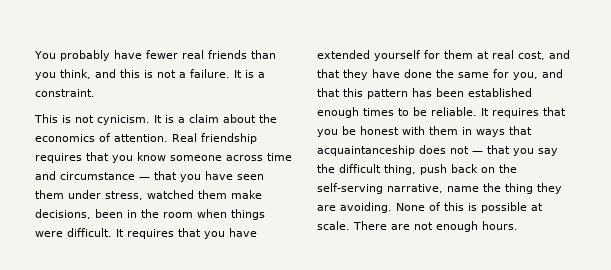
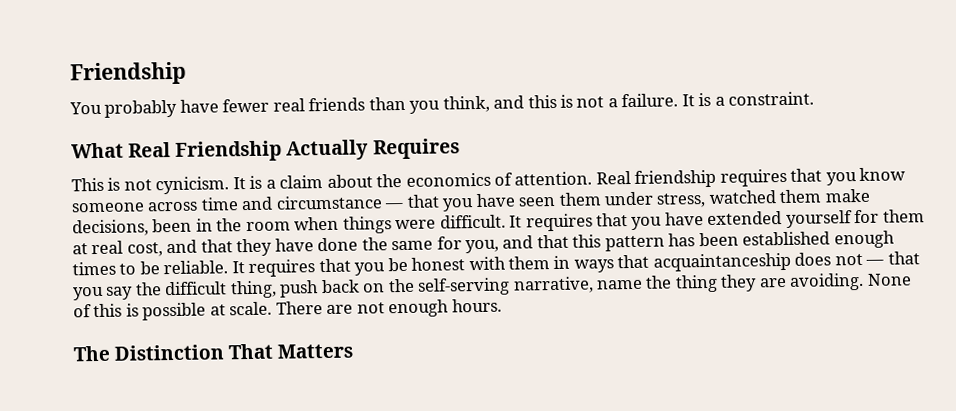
(34, 55) none -> [70,61,187,86] Friendship //
(95, 93) none -> [71,138,460,162] // What Real Friendship Actually Requires
(518, 225) none -> [73,343,354,362] // The Distinction That Matters

